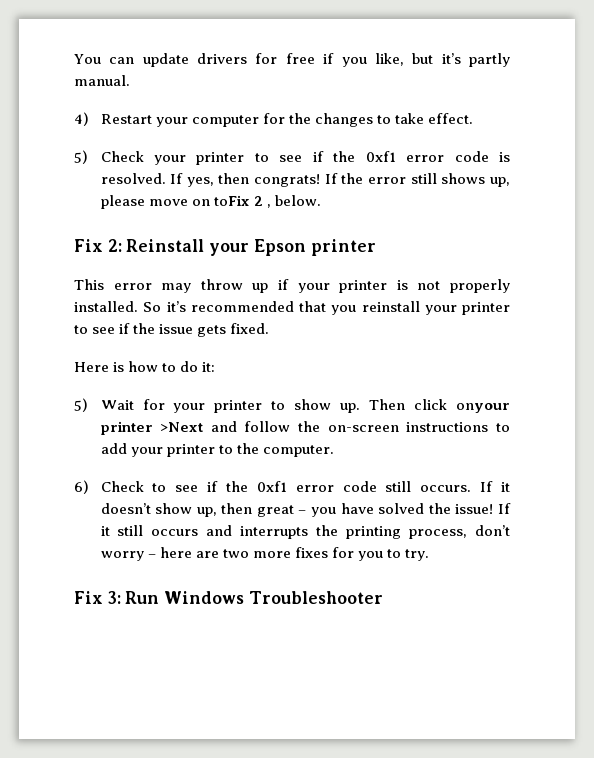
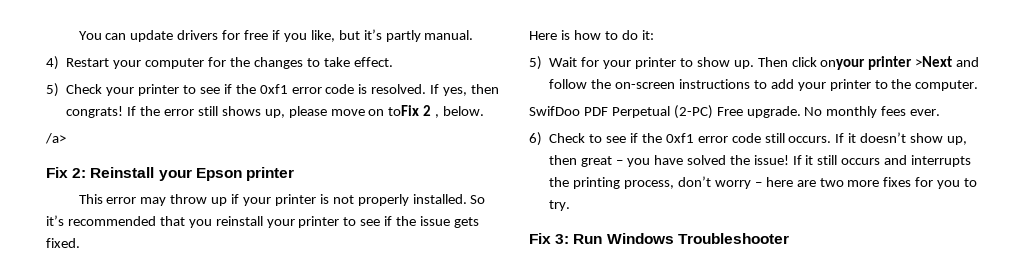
(321, 200) none -> [45,133,66,144] // /a>
(334, 451) none -> [529,105,941,119] // SwifDoo PDF Perpetual (2-PC) Free upgrade. No monthly fees ever.

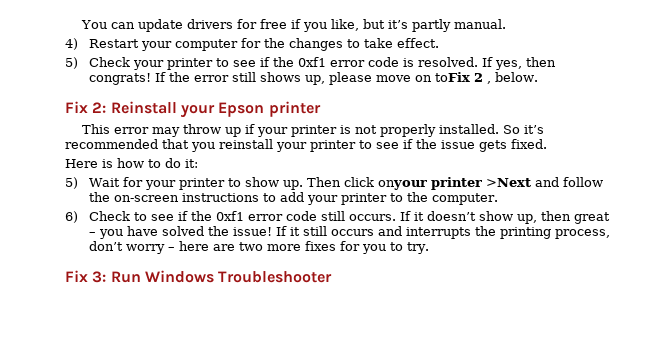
[45,133,66,144] // /a> -> (538, 77) none
[529,105,941,119] // SwifDoo PDF Perpetual (2-PC) Free upgrade. No monthly fees ever. -> (498, 199) none

